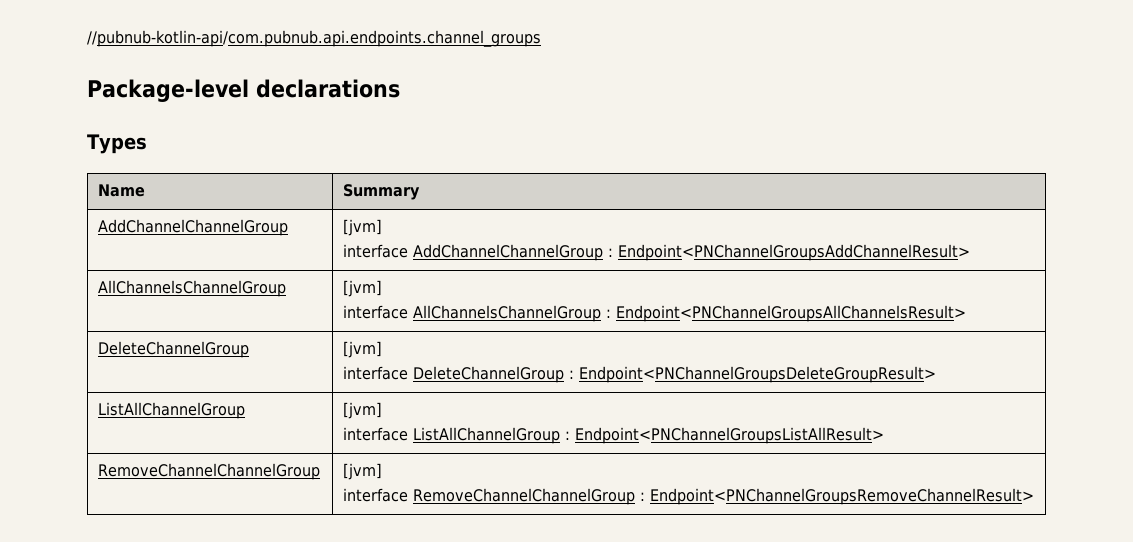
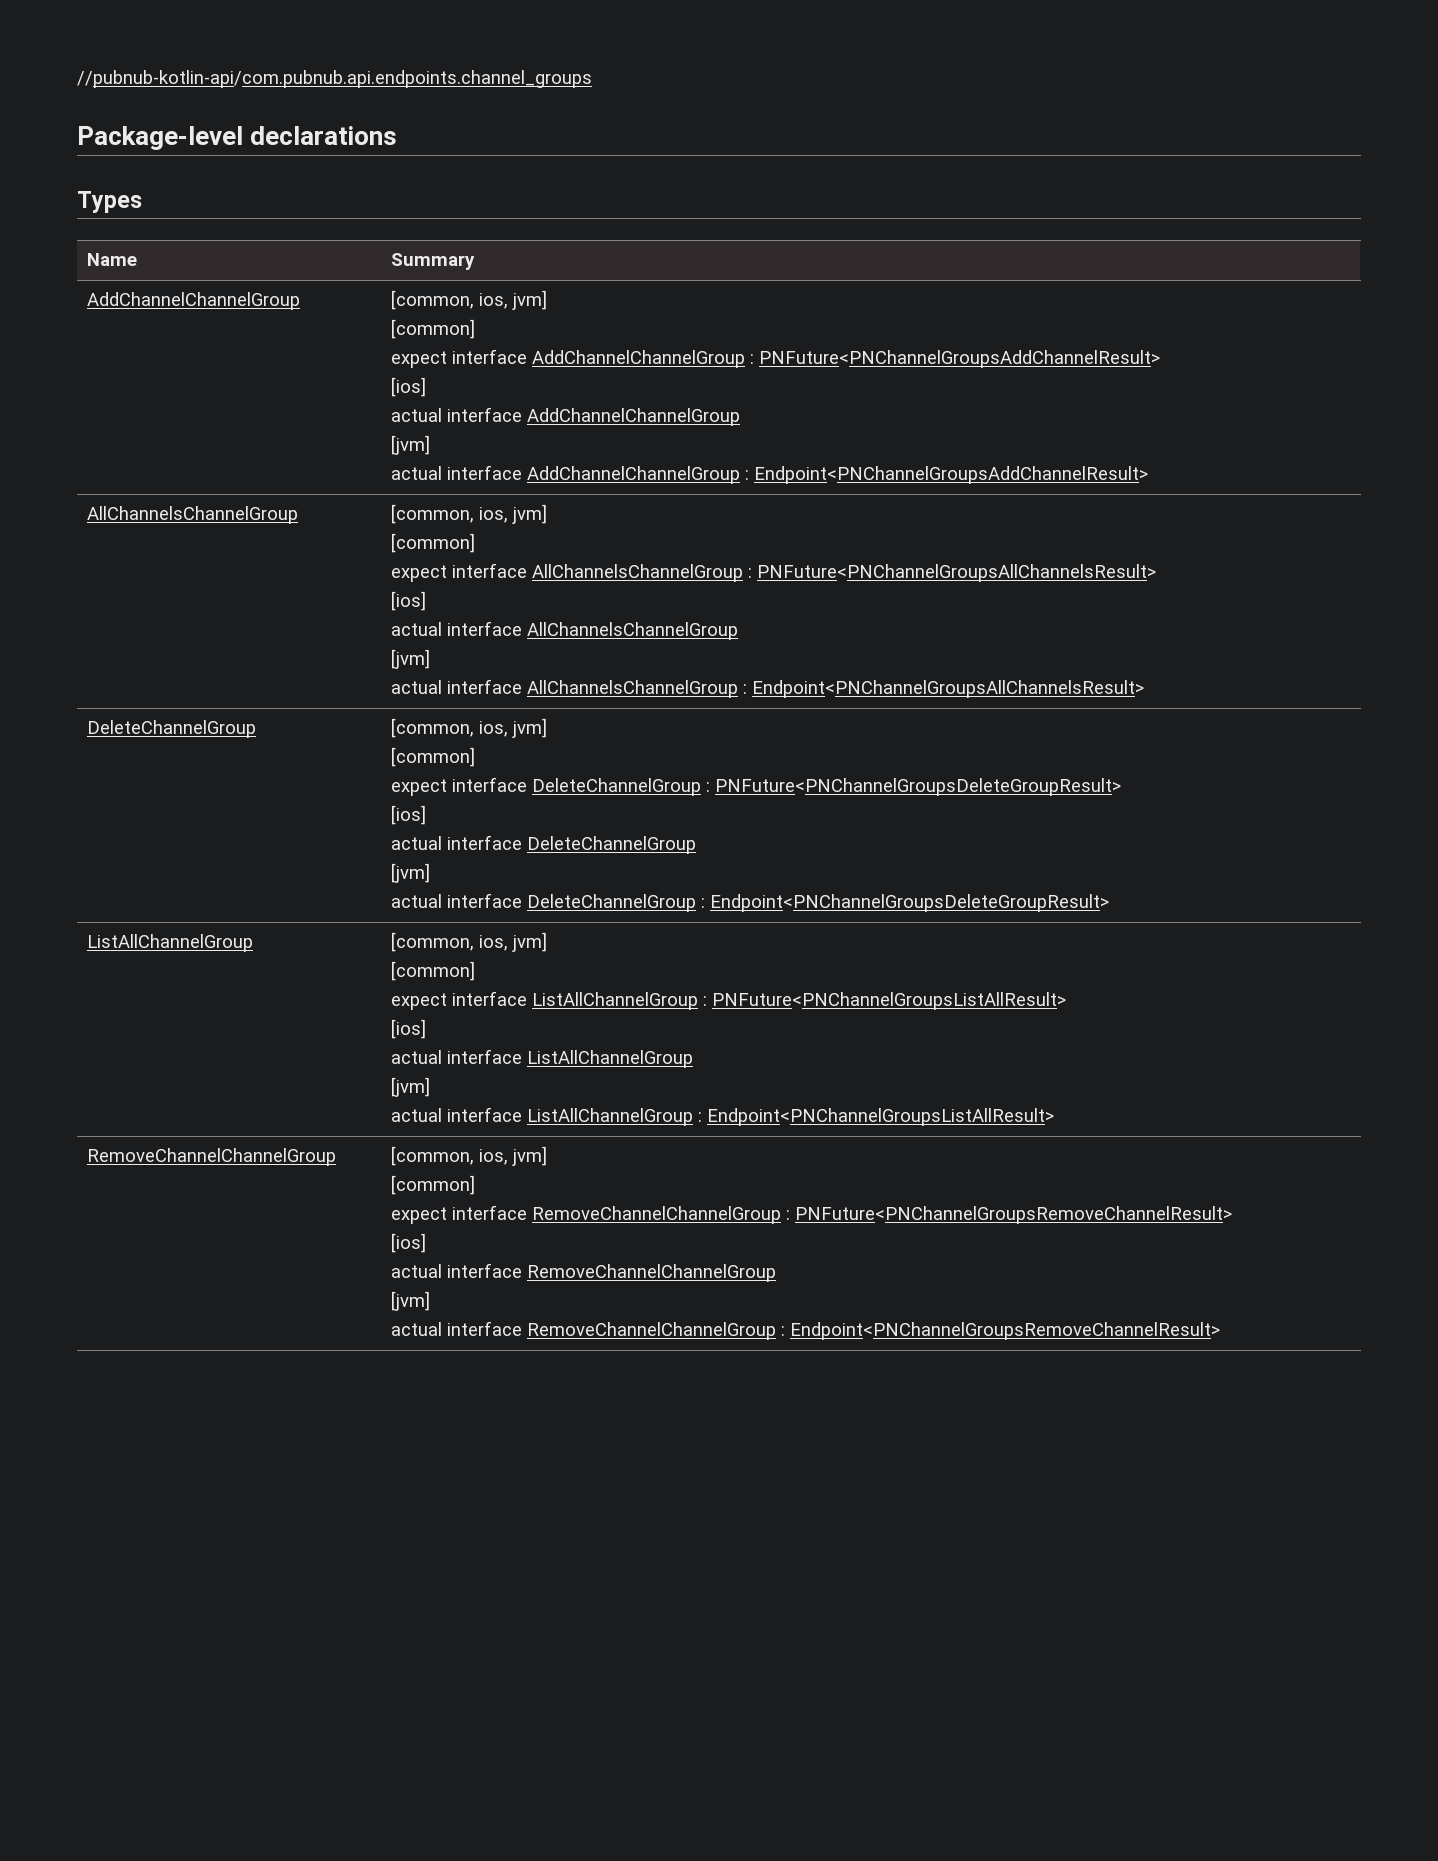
[343,219,383,236] [jvm] // -> [390,290,547,310] [390,319,475,339] [390,349,1160,368] [390,377,426,397] [390,407,740,426] [390,435,430,455] [390,466,442,480] [common, ios, jvm] // [common] // expect interface AddChannelChannelGroup : PNFuture<PNChannelGroupsAddChannelResult> // [ios] // actual interface AddChannelChannelGroup // [jvm] // actual
[343,280,383,297] [jvm] // -> [390,504,547,524] [390,533,475,553] [390,563,1156,582] [390,591,426,611] [390,621,738,640] [390,649,430,669] [390,680,442,694] [common, ios, jvm] // [common] // expect interface AllChannelsChannelGroup : PNFuture<PNChannelGroupsAllChannelsResult> // [ios] // actual interface AllChannelsChannelGroup // [jvm] // actual
[343,341,383,358] [jvm] // -> [390,718,547,738] [390,747,475,767] [390,777,1121,796] [390,805,426,825] [390,835,696,854] [390,863,430,883] [390,894,442,908] [common, ios, jvm] // [common] // expect interface DeleteChannelGroup : PNFuture<PNChannelGroupsDeleteGroupResult> // [ios] // actual interface DeleteChannelGroup // [jvm] // actual
[343,402,383,419] [jvm] // -> [390,932,547,952] [390,961,475,981] [390,991,1066,1010] [390,1019,426,1039] [390,1049,693,1068] [390,1077,430,1097] [390,1108,442,1122] [common, ios, jvm] // [common] // expect interface ListAllChannelGroup : PNFuture<PNChannelGroupsListAllResult> // [ios] // actual interface ListAllChannelGroup // [jvm] // actual
[343,463,383,480] [jvm] // -> [390,1146,547,1166] [390,1175,475,1195] [390,1205,1232,1224] [390,1233,426,1253] [390,1263,776,1282] [390,1291,430,1311] [390,1322,442,1336] [common, ios, jvm] // [common] // expect interface RemoveChannelChannelGroup : PNFuture<PNChannelGroupsRemoveChannelResult> // [ios] // actual interface RemoveChannelChannelGroup // [jvm] // actual

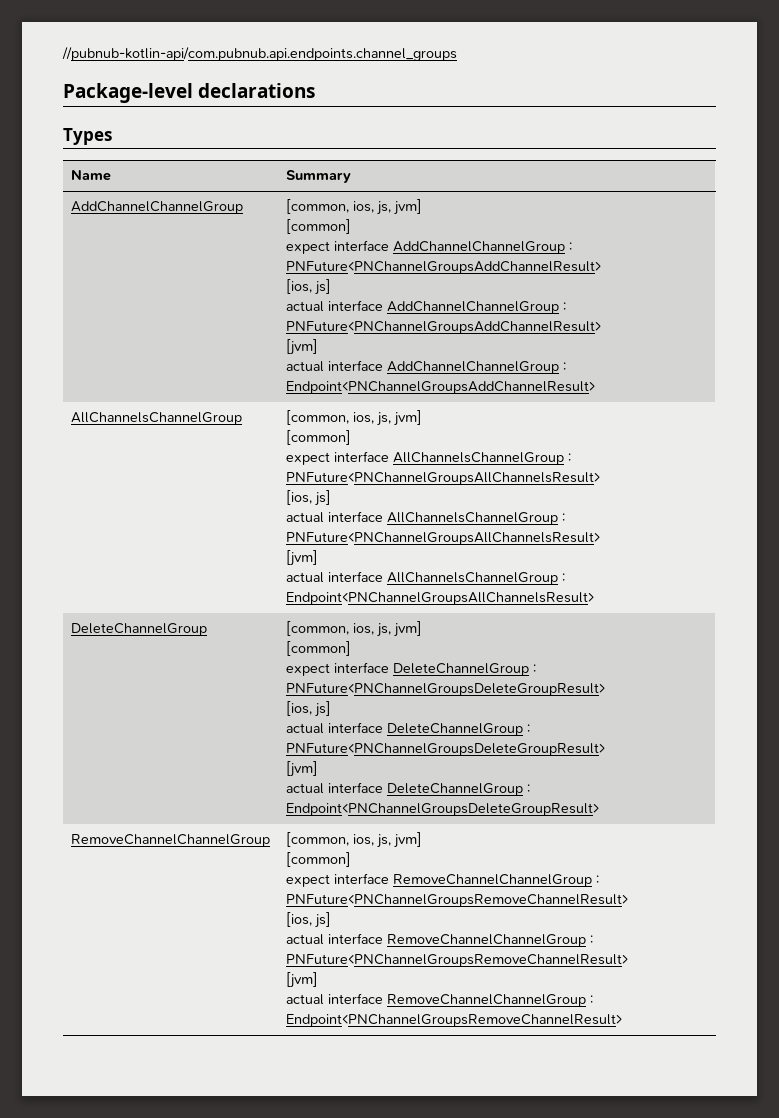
(508, 301) none -> [376,201,391,215] js,
[390,377,426,397] [390,407,740,426] [ios] // actual interface AddChannelChannelGroup -> [285,279,331,295] [285,300,566,314] [285,321,601,334] [ios, js] // actual interface AddChannelChannelGroup : PNFuture<PNChannelGroupsAddChannelResult>
(508, 515) none -> [376,412,391,426] js,
[390,591,426,611] [390,621,738,640] [ios] // actual interface AllChannelsChannelGroup -> [285,490,331,506] [285,511,565,525] [285,532,600,545] [ios, js] // actual interface AllChannelsChannelGroup : PNFuture<PNChannelGroupsAllChannelsResult>
(508, 729) none -> [376,623,391,637] js,
[390,805,426,825] [390,835,696,854] [ios] // actual interface DeleteChannelGroup -> [285,701,331,717] [285,722,530,736] [285,743,605,756] [ios, js] // actual interface DeleteChannelGroup : PNFuture<PNChannelGroupsDeleteGroupResult>
[86,934,253,952] [390,932,547,952] [390,961,475,981] [390,991,1066,1010] [390,1019,426,1039] [390,1049,693,1068] [390,1077,430,1097] [390,1107,1054,1126] // ListAllChannelGroup | [common, ios, jvm] // [common] // expect interface ListAllChannelGroup : PNFuture<PNChannelGroupsListAllResult> // [ios] // actual interface ListAllChannelGroup // [jvm] // actual interface ListAllChannelGroup : Endpoint<PNChannelGroupsListAllResult> -> (599, 809) none
(508, 1157) none -> [376,834,391,848] js,
[390,1233,426,1253] [390,1263,776,1282] [ios] // actual interface RemoveChannelChannelGroup -> [285,912,331,928] [285,933,593,947] [285,954,628,967] [ios, js] // actual interface RemoveChannelChannelGroup : PNFuture<PNChannelGroupsRemoveChannelResult>

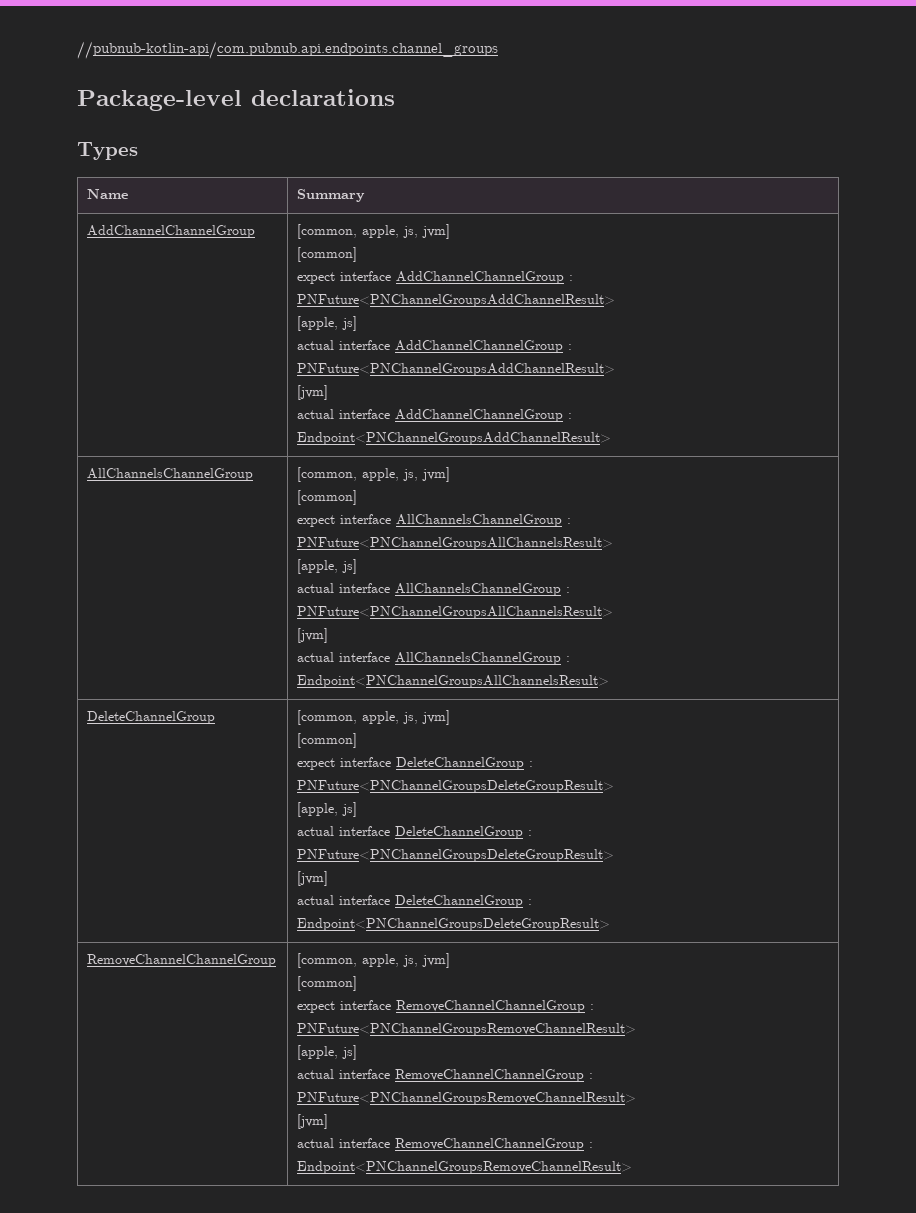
[352,201,374,213] ios, -> [362,225,400,238] apple,
[285,279,312,294] [ios, -> [297,316,339,331] [apple,
[352,412,374,424] ios, -> [362,468,400,481] apple,
[285,490,312,505] [ios, -> [297,559,339,574] [apple,
[352,623,374,635] ios, -> [362,711,400,724] apple,
[285,701,312,716] [ios, -> [297,802,339,817] [apple,
[352,834,374,846] ios, -> [362,954,400,967] apple,
[285,912,312,927] [ios, -> [297,1045,339,1060] [apple,

